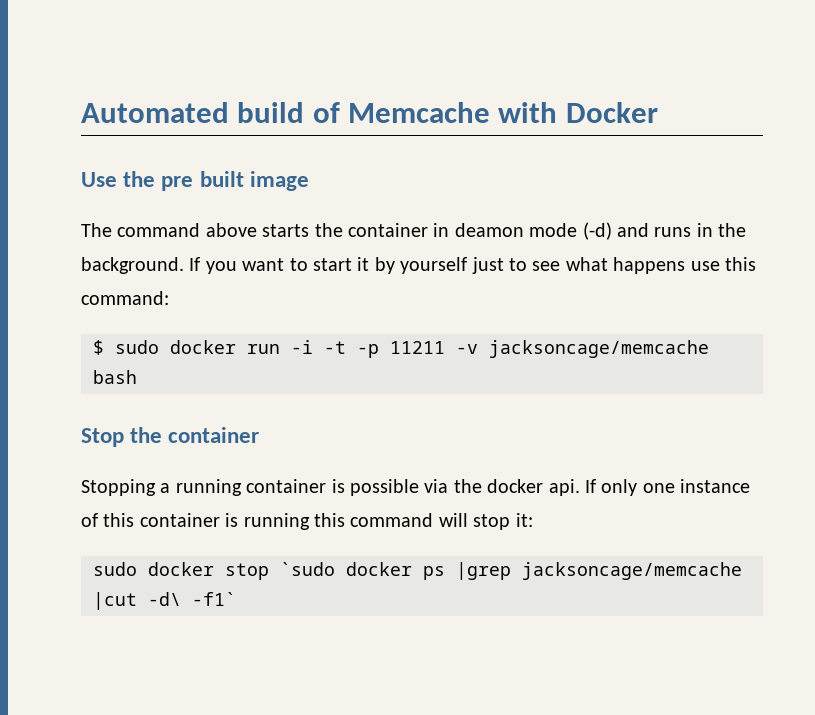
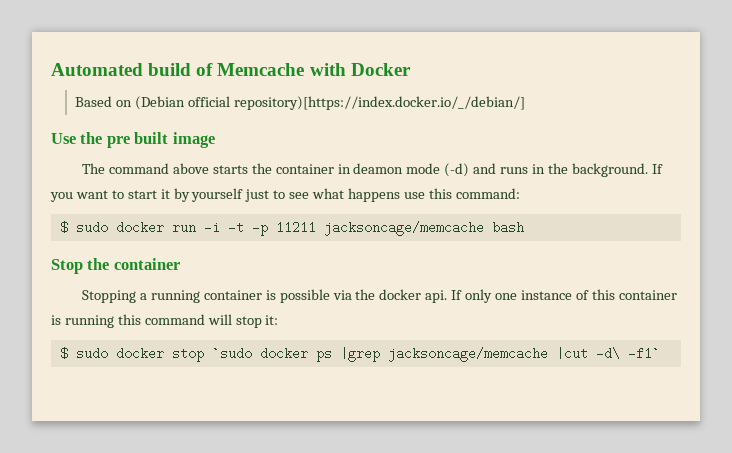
(658, 112) none -> [75,96,525,110] // Based on (Debian official repository)[https://index.docker.io/_/debian/]
[456,344,478,354] -v -> (316, 227) none
(533, 520) none -> [59,347,68,360] $

